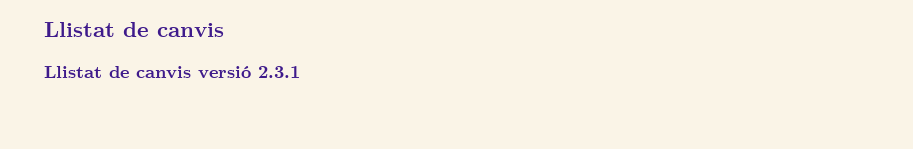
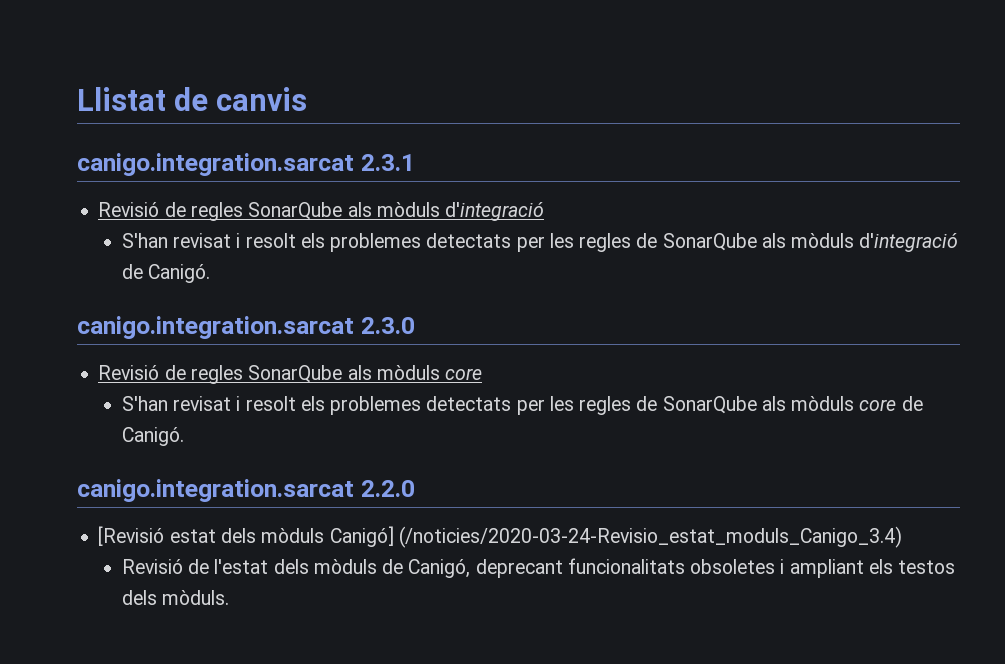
[44,66,300,79] Llistat de canvis versió 2.3.1 -> [77,153,415,176] [98,202,545,221] [121,233,959,252] [121,264,210,283] [77,316,415,339] [98,365,483,384] [121,396,923,415] [121,427,184,446] [77,479,415,502] [98,526,902,548] [121,558,956,578] [121,590,229,605] canigo.integration.sarcat 2.3.1 // Revisió de regles SonarQube als mòduls d'integració // S'han revisat i resolt els problemes detectats per les regles de SonarQube als mòduls d'integració de Canigó. // canigo.integration.sarcat 2.3.0 // Revisió de regles SonarQube als mòduls core // S'han revisat i resolt els problemes detectats per les regles de SonarQube als mòduls core de Canigó. // canigo.integration.sarcat 2.2.0 // [Revisió estat dels mòduls Canigó] (/noticies/2020-03-24-Revisio_estat_moduls_Canigo_3.4) // Revisió de l'estat dels mòduls de Canigó, deprecant funcionalitats obsoletes i ampliant els testos dels mòduls.

